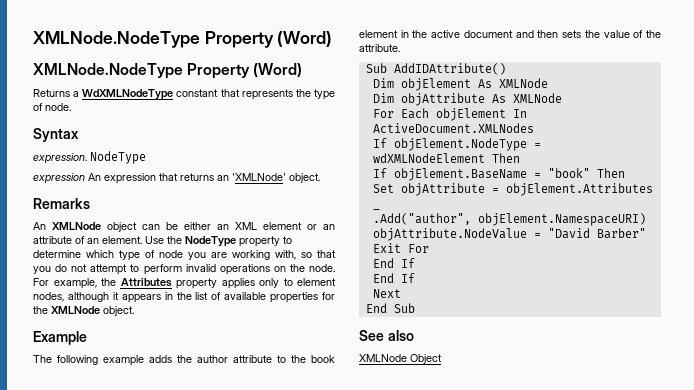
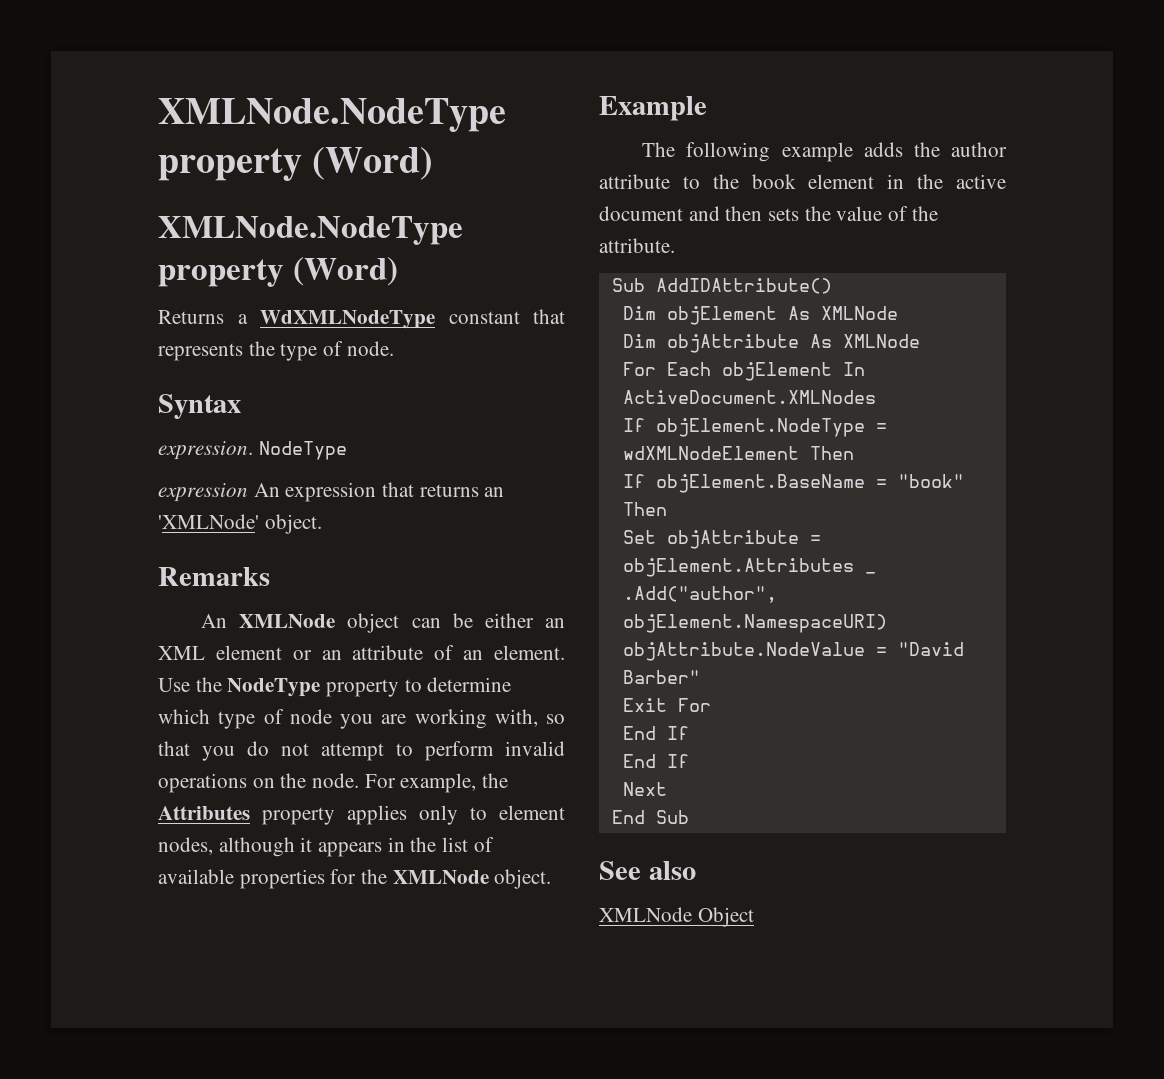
[33,31,274,48] XMLNode.NodeType Property -> [158,98,506,132] [158,148,302,181] XMLNode.NodeType property
[187,63,251,79] Property -> [158,259,284,287] property

